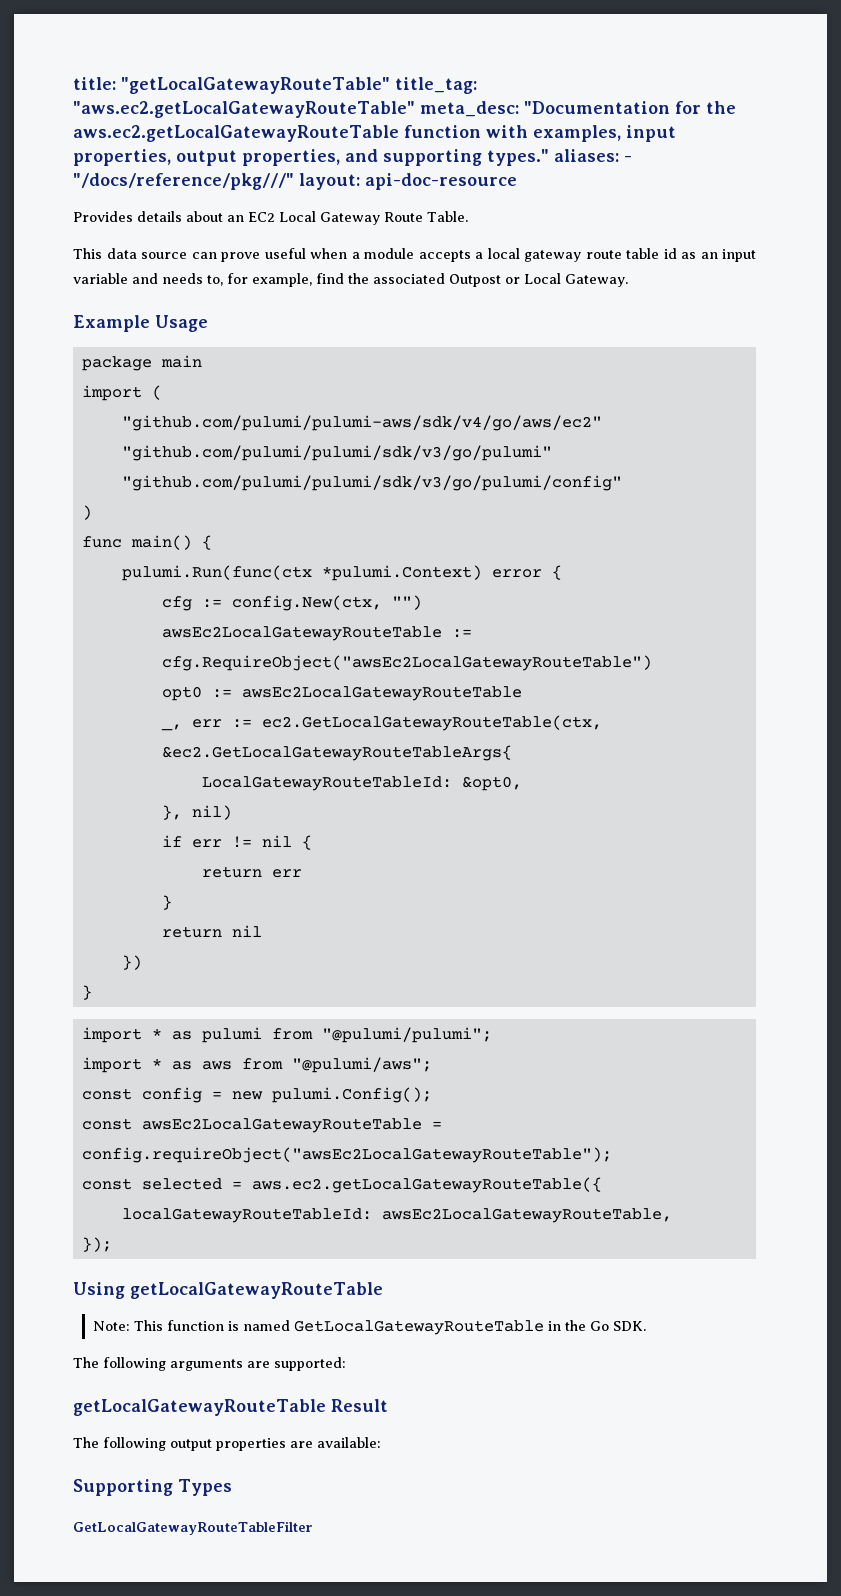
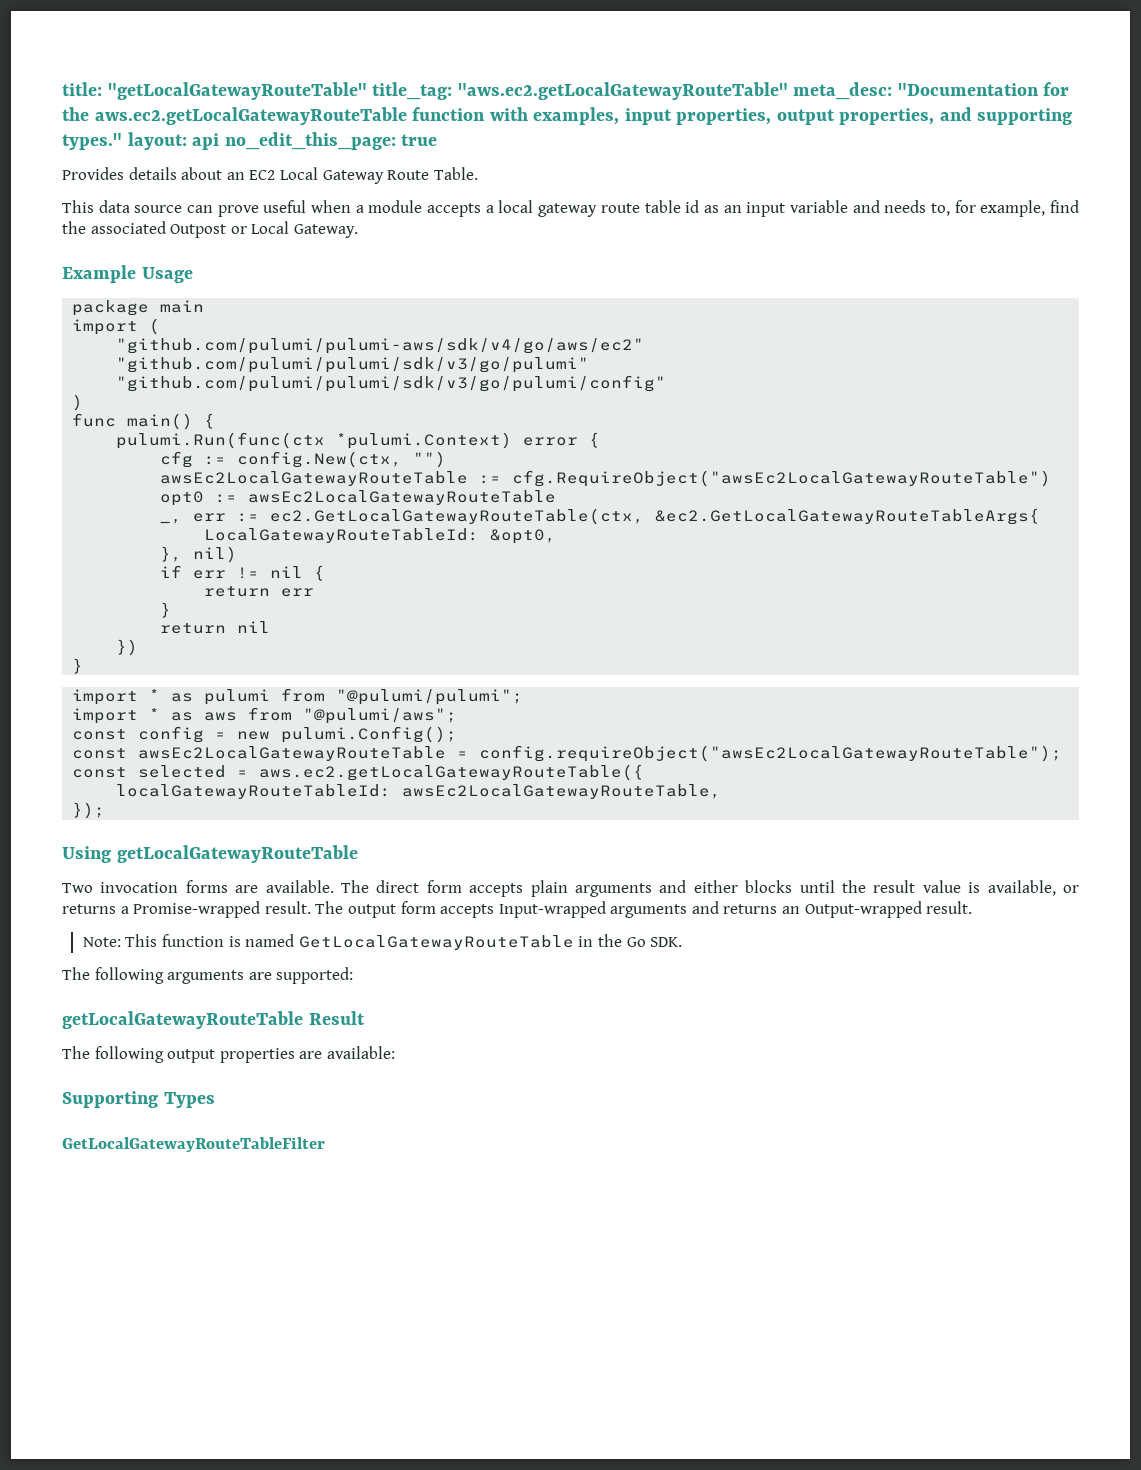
[553,149,632,162] [73,173,517,190] aliases: - "/docs/reference/pkg///" layout: api-doc-resource -> [127,132,438,150] layout: api no_edit_this_page: true
(383, 1290) none -> [62,880,1079,897] [62,901,973,918] // Two invocation forms are available. The direct form accepts plain arguments and either blocks until the result value is available, or returns a Promise-wrapped result. The output form accepts Input-wrapped arguments and returns an Output-wrapped result.

